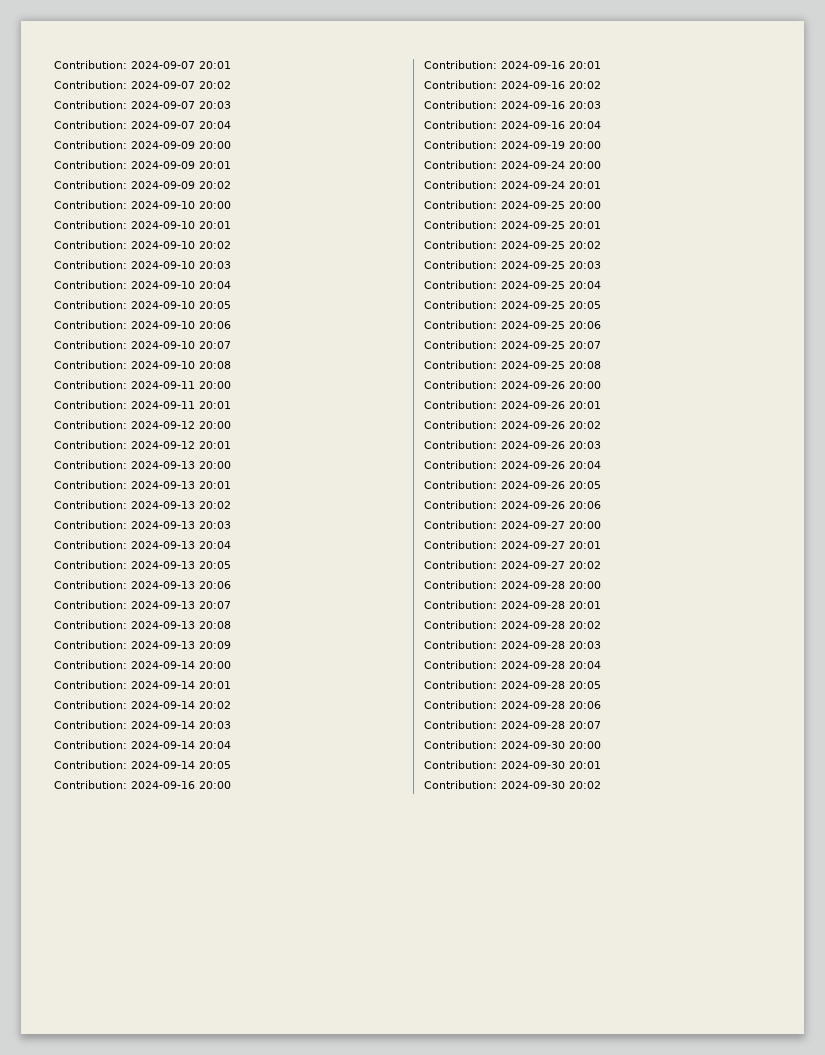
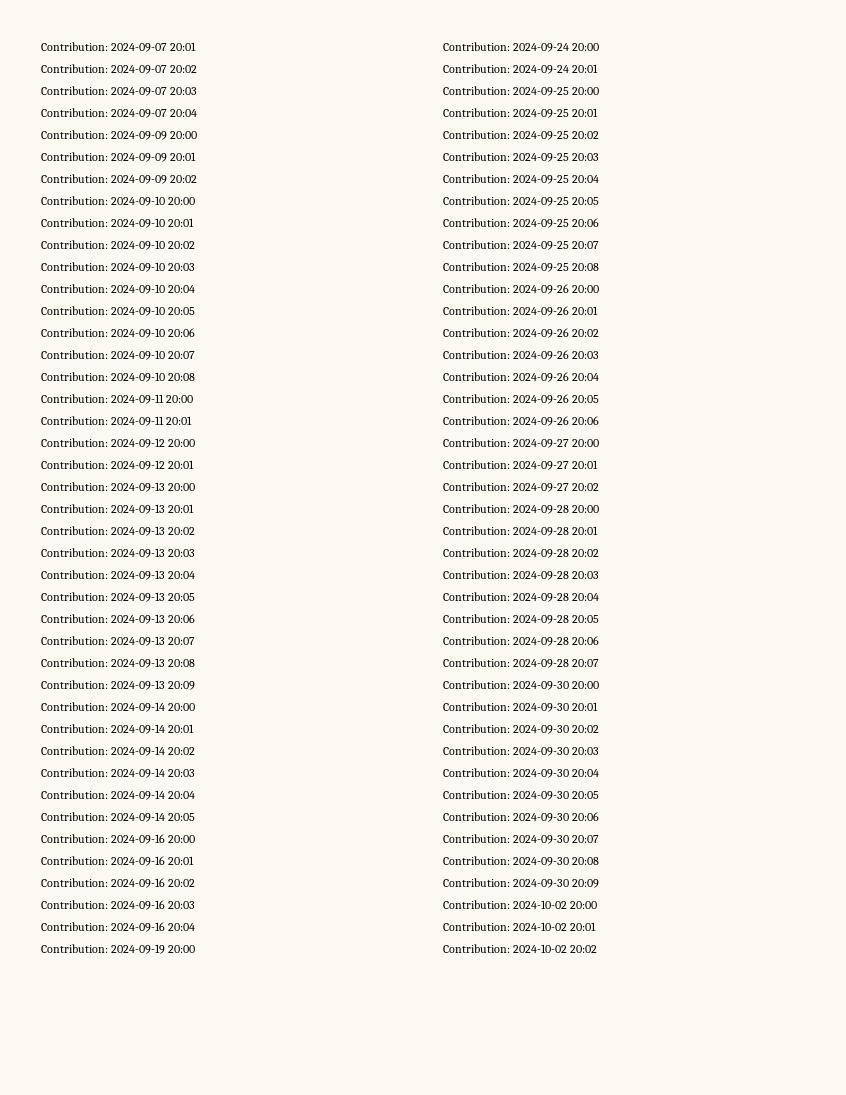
(601, 785) none -> [443,746,600,756] [443,768,600,778] [443,790,600,800] [443,812,600,822] [443,834,600,844] [443,856,600,866] [443,878,600,888] [443,900,598,909] [443,922,597,931] [443,944,598,953] // Contribution: 2024-09-30 20:03 // Contribution: 2024-09-30 20:04 // Contribution: 2024-09-30 20:05 // Contribution: 2024-09-30 20:06 // Contribution: 2024-09-30 20:07 // Contribution: 2024-09-30 20:08 // Contribution: 2024-09-30 20:09 // Contribution: 2024-10-02 20:00 // Contribution: 2024-10-02 20:01 // Contribution: 2024-10-02 20:02

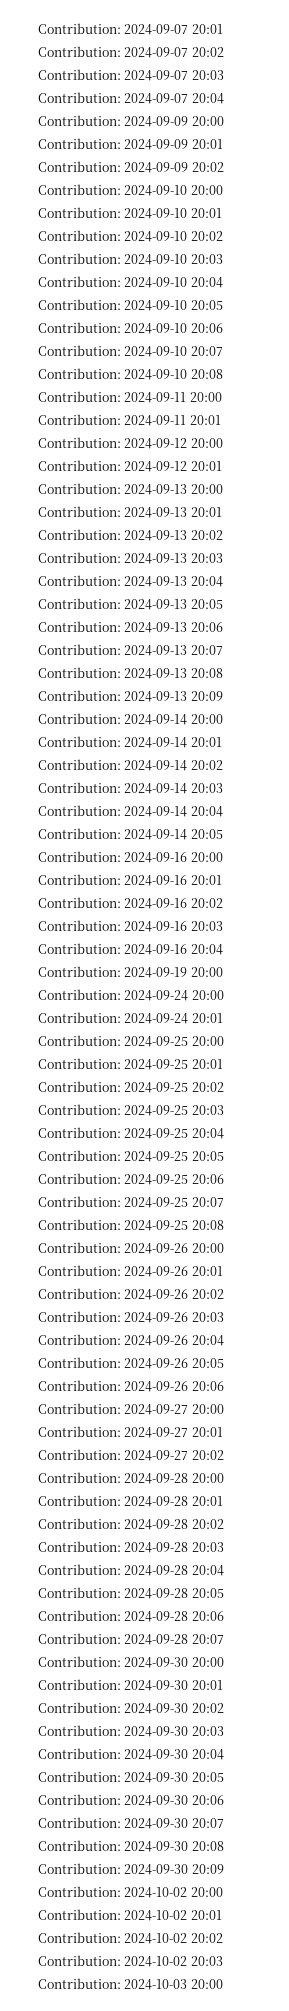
(598, 949) none -> [38,1955,223,1967] [38,1978,223,1990] // Contribution: 2024-10-02 20:03 // Contribution: 2024-10-03 20:00

